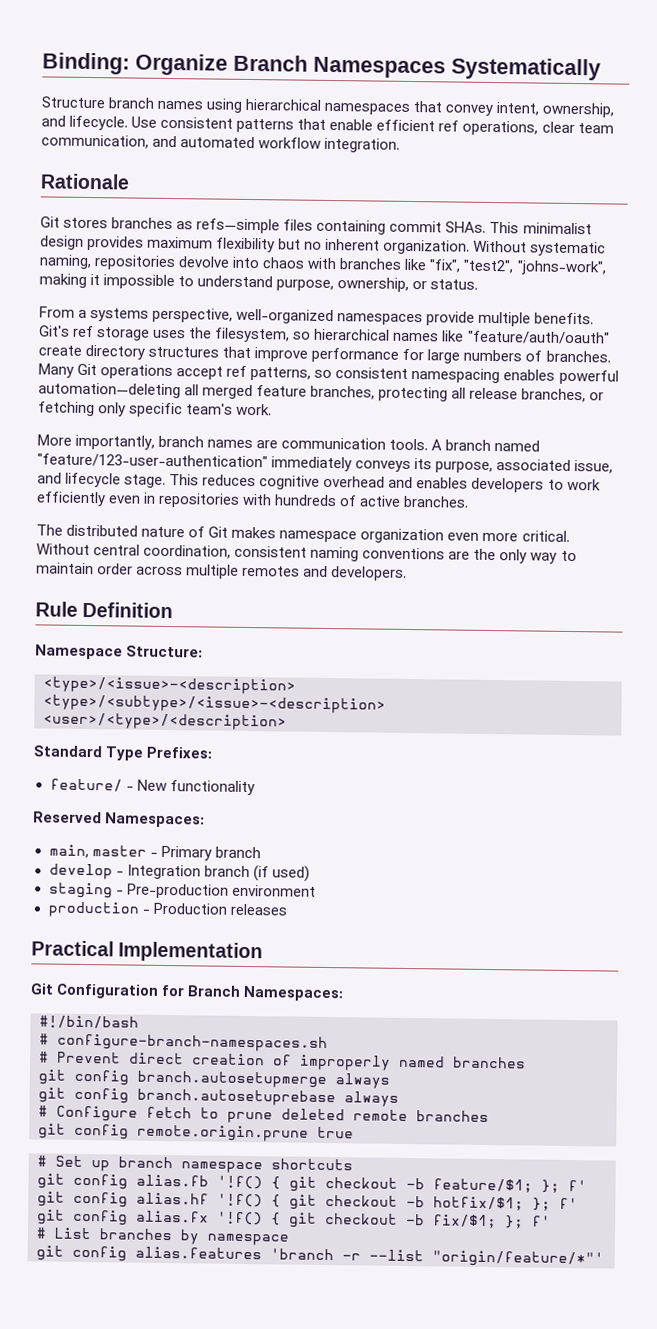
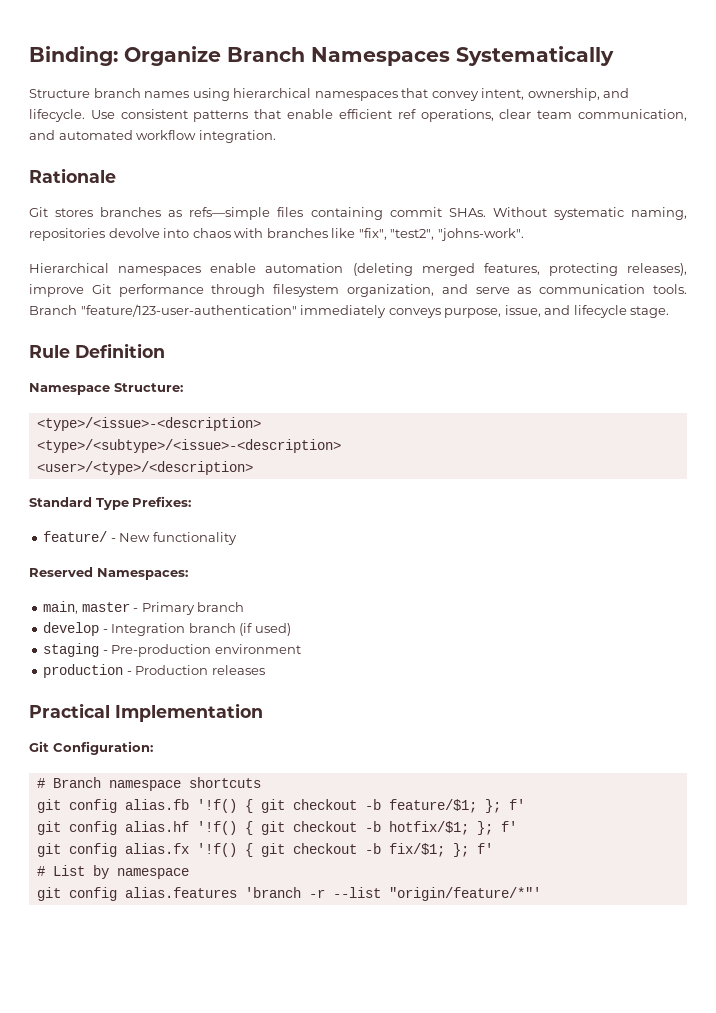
[489,221,592,235] [40,235,471,255] This minimalist design provides maximum flexibility but no inherent organization. -> (486, 212) none
[516,260,607,276] [39,273,479,292] [39,306,595,327] [39,325,610,345] [38,344,611,364] [38,363,619,385] [38,382,605,403] [38,401,273,418] [37,434,541,452] [37,453,614,474] [37,472,601,493] [36,491,470,508] [36,524,570,544] [36,543,577,564] [36,562,408,581] "johns-work", making it impossible to understand purpose, ownership, or status. // From a systems perspective, well-organized namespaces provide multiple benefits. Git's ref storage uses the filesystem, so hierarchical names like "feature/auth/oauth" create directory structures that improve performance for large numbers of branches. Many Git operations accept ref patterns, so consistent namespacing enables powerful automation—deleting all merged feature branches, protecting all release branches, or fetching only specific team's work. // More importantly, branch names are communication tools. A branch named "feature/123-user-authentication" immediately conveys its purpose, associated issue, and lifecycle stage. This reduces cognitive overhead and enables developers to work efficiently even in repositories with hundreds of active branches. // The distributed nature of Git makes namespace organization even more critical. Without central coordination, consistent naming conventions are the only way to maintain order across multiple remotes and developers. -> [437,228,524,241] [29,263,687,276] [29,284,687,297] [29,304,670,318] "johns-work". // Hierarchical namespaces enable automation (deleting merged features, protecting releases), improve Git performance through filesystem organization, and serve as communication tools. Branch "feature/123-user-authentication" immediately conveys purpose, issue, and lifecycle stage.
[56,983,345,1002] [39,1015,139,1029] [39,1033,328,1053] [39,1051,526,1071] [38,1069,390,1089] [38,1087,399,1107] [38,1105,489,1124] [38,1123,354,1142] [37,1155,173,1172] Configuration for Branch Namespaces: // #!/bin/bash // # configure-branch-namespaces.sh // # Prevent direct creation of improperly named branches // git config branch.autosetupmerge always // git config branch.autosetuprebase always // # Configure fetch to prune deleted remote branches // git config remote.origin.prune true // # Set up branch -> [52,741,153,755] [36,777,101,788] Configuration: // # Branch
[99,1228,172,1241] branches -> (85, 870) none

